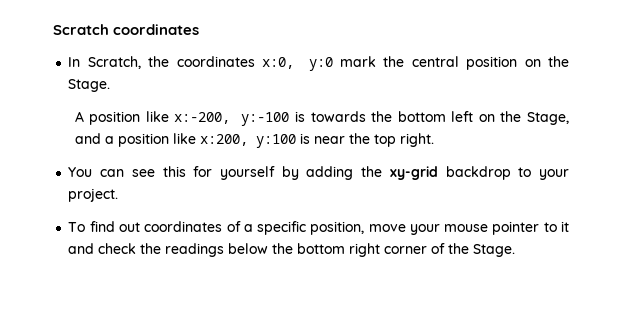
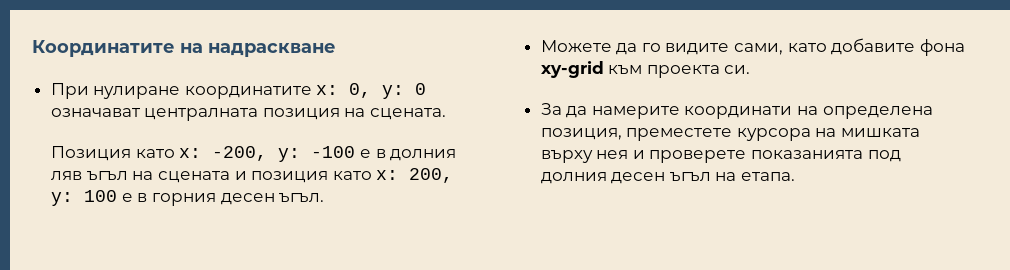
[53,24,200,35] [68,56,569,71] [68,79,111,92] [74,111,570,126] [74,133,434,148] [68,166,570,180] [68,188,119,202] [68,221,569,235] [68,243,516,257] Scratch coordinates // In Scratch, the coordinates x:0, y:0 mark the central position on the Stage. // A position like x:-200, y:-100 is towards the bottom left on the Stage, and a position like x:200, y:100 is near the top right. // You can see this for yourself by adding the xy-grid backdrop to your project. // To find out coordinates of a specific position, move your mouse pointer to it and check the readings below the bottom right corner of the Stage. -> [32,40,336,57] [50,83,427,99] [50,108,447,121] [51,146,457,162] [51,168,454,183] [51,190,325,206] [540,38,965,56] [540,61,751,78] [540,103,933,119] [540,128,921,141] [540,150,901,163] [540,172,796,184] Координатите на надраскване // При нулиране координатите х: 0, y: 0 означават централната позиция на сцената. // Позиция като х: -200, y: -100 е в долния ляв ъгъл на сцената и позиция като х: 200, y: 100 е в горния десен ъгъл. // Можете да го видите сами, като добавите фона xy-grid към проекта си. // За да намерите координати на определена позиция, преместете курсора на мишката върху нея и проверете показанията под долния десен ъгъл на етапа.

